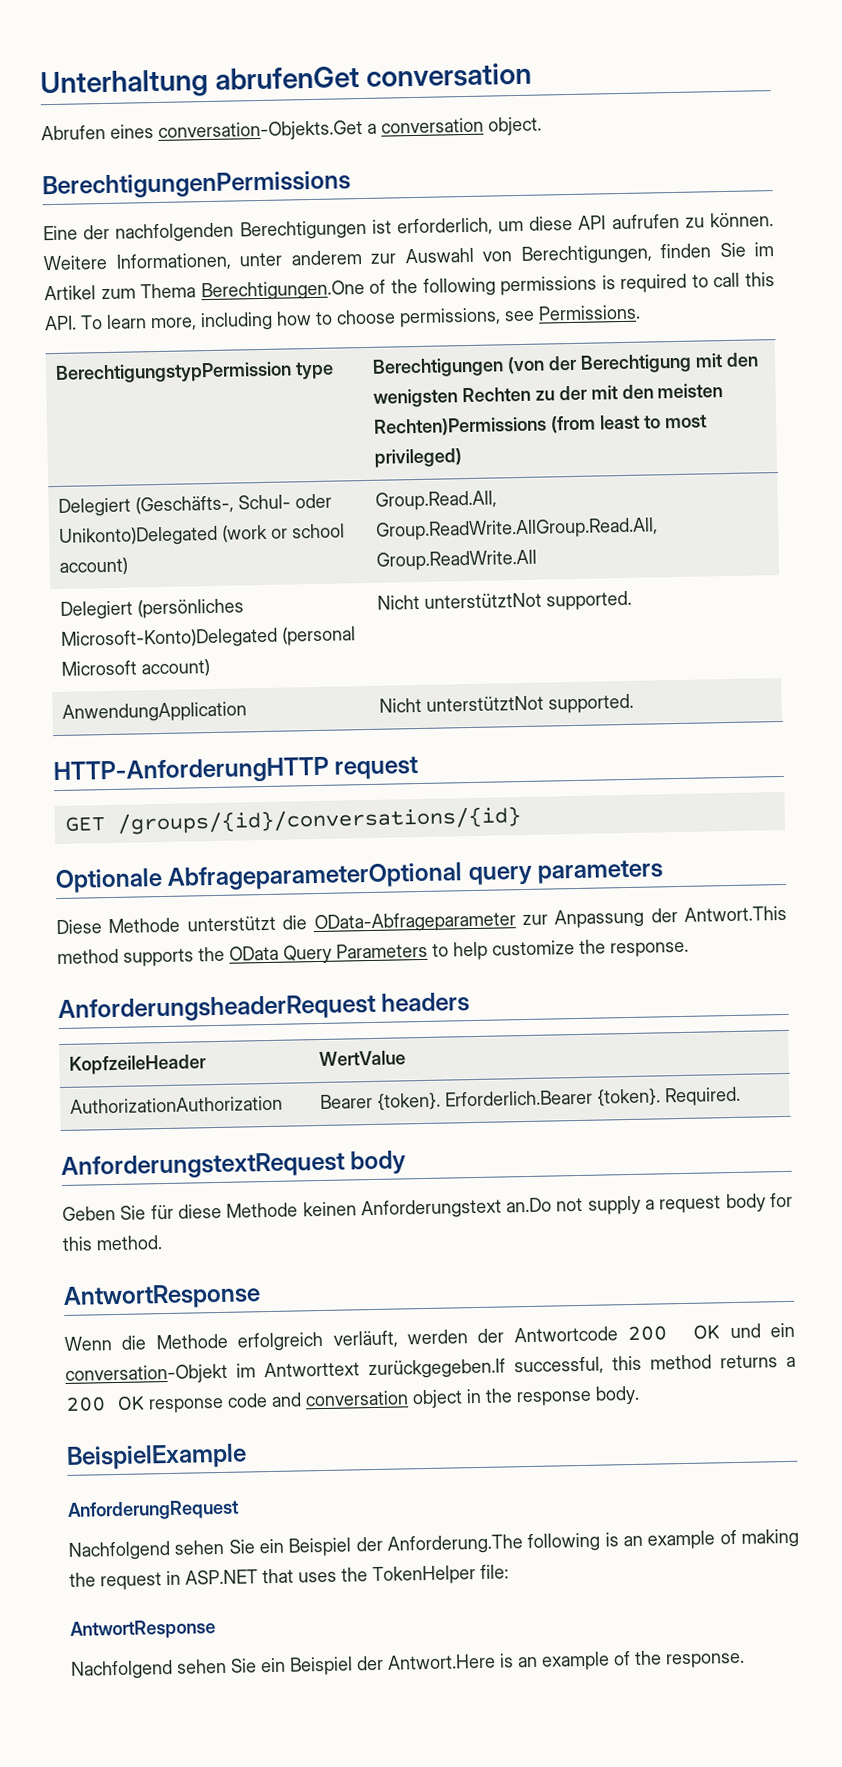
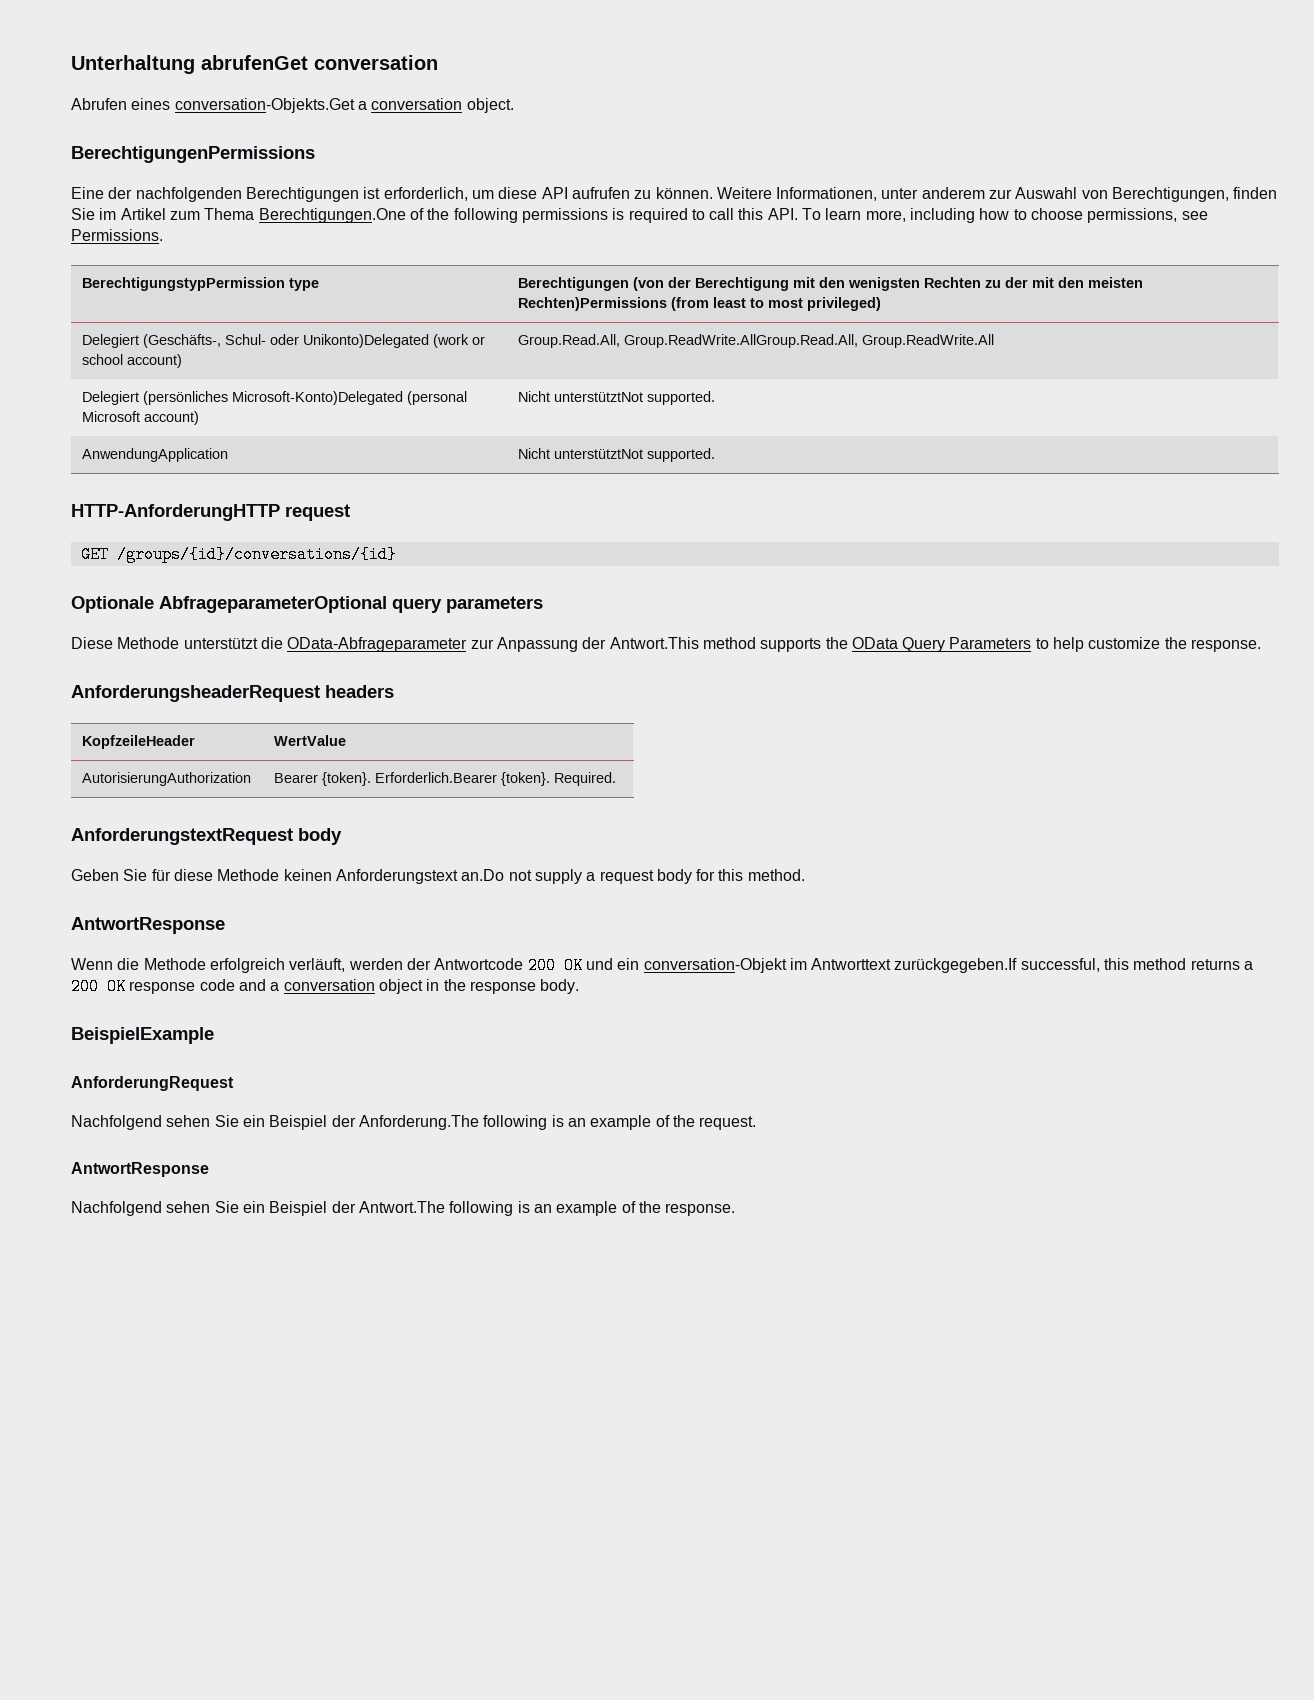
[70,1095,284,1114] AuthorizationAuthorization -> [82,772,252,786] AutorisierungAuthorization
(302, 1399) none -> [270,982,280,991] a
[741,1528,800,1548] [69,1564,509,1591] making the request in ASP.NET that uses the TokenHelper file: -> [672,1115,757,1130] the request.
[387,1653,496,1670] Antwort.Here -> [358,1201,514,1216] Antwort.The following

